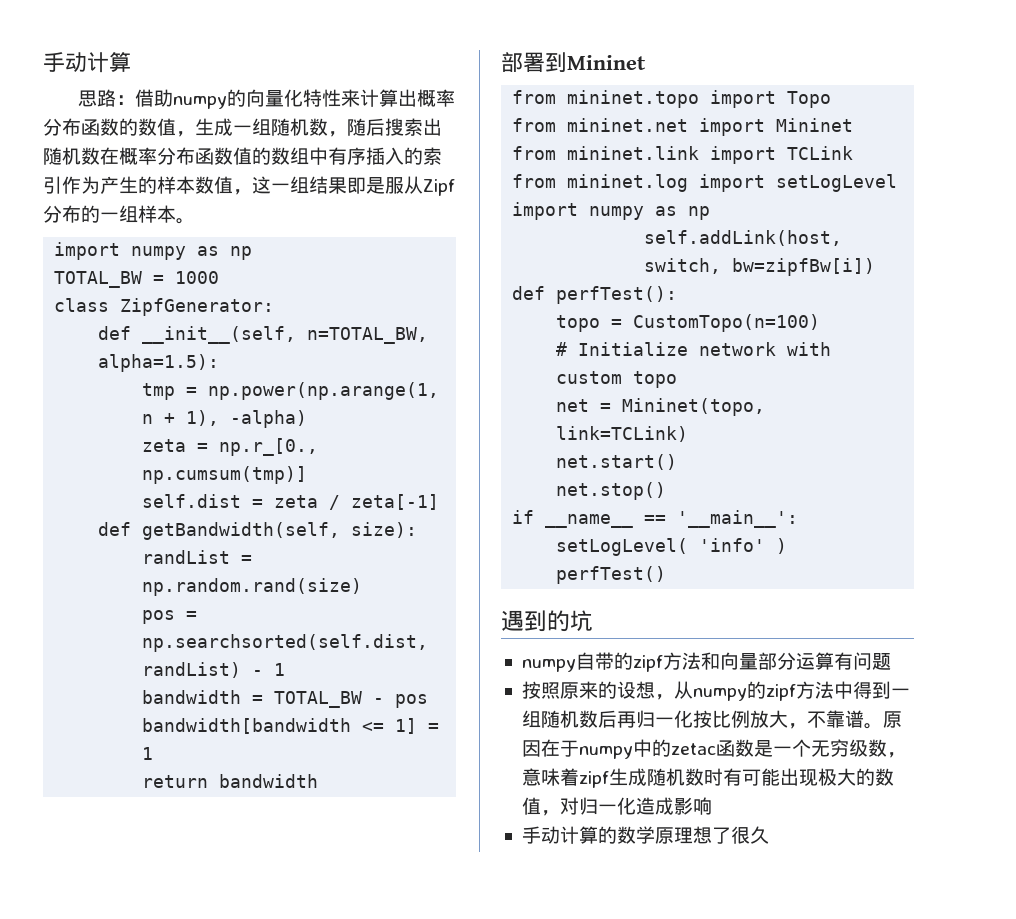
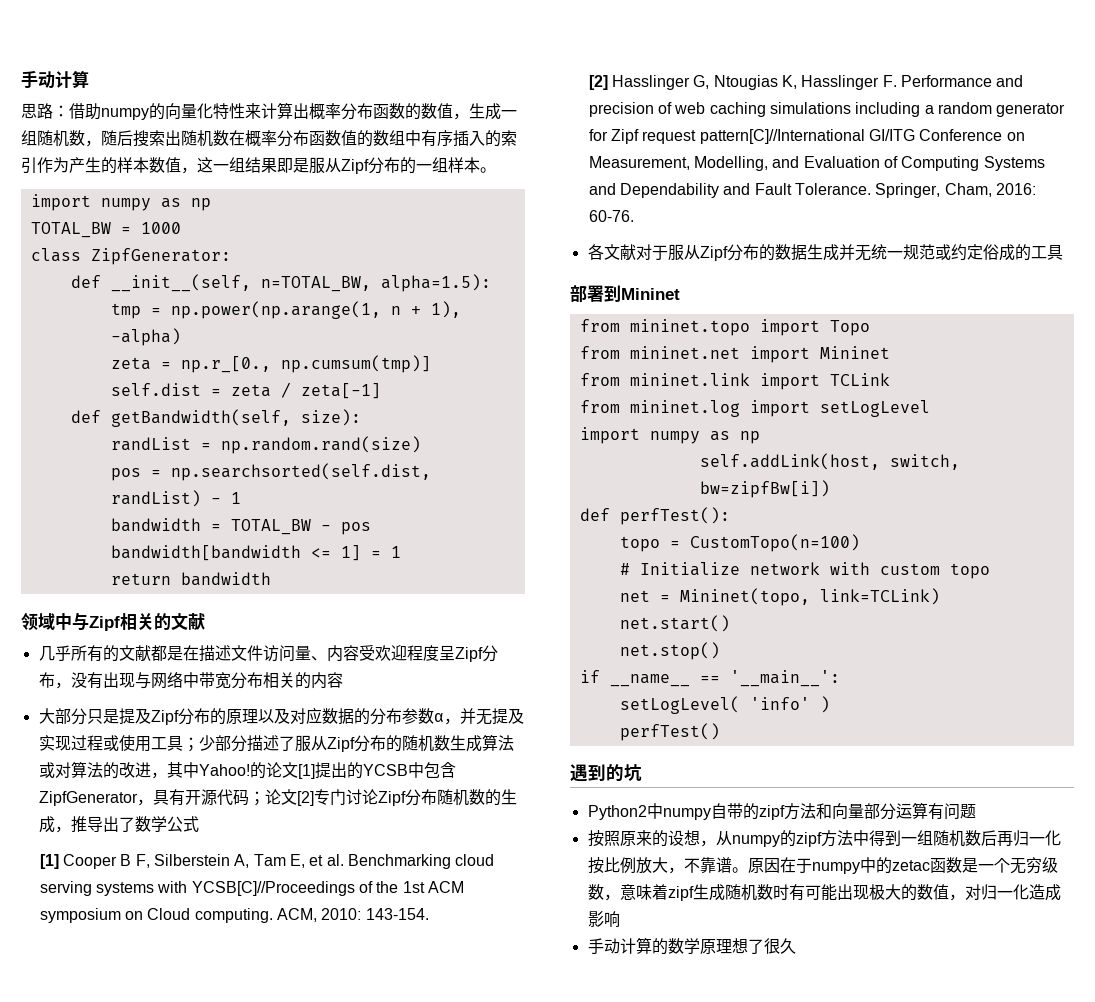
(319, 781) none -> [21,612,205,631] [38,645,498,662] [38,671,343,689] [38,707,524,725] [38,734,514,752] [38,761,456,779] [38,789,517,806] [38,816,199,833] [39,854,495,869] [39,881,464,896] [39,908,429,923] [588,75,1024,90] [588,102,1066,117] [588,129,1025,144] [588,156,1045,171] [588,183,1036,198] [588,210,634,222] [587,244,1063,261] // 领域中与Zipf相关的文献 // 几乎所有的文献都是在描述文件访问量、内容受欢迎程度呈Zipf分布，没有出现与网络中带宽分布相关的内容 // 大部分只是提及Zipf分布的原理以及对应数据的分布参数α，并无提及实现过程或使用工具；少部分描述了服从Zipf分布的随机数生成算法或对算法的改进，其中Yahoo!的论文[1]提出的YCSB中包含ZipfGenerator，具有开源代码；论文[2]专门讨论Zipf分布随机数的生成，推导出了数学公式 // [1] Cooper B F, Silberstein A, Tam E, et al. Benchmarking cloud serving systems with YCSB[C]//Proceedings of the 1st ACM symposium on Cloud computing. ACM, 2010: 143-154. // [2] Hasslinger G, Ntougias K, Hasslinger F. Performance and precision of web caching simulations including a random generator for Zipf request pattern[C]//International GI/ITG Conference on Measurement, Modelling, and Evaluation of Computing Systems and Dependability and Fault Tolerance. Springer, Cham, 2016: 60-76. // 各文献对于服从Zipf分布的数据生成并无统一规范或约定俗成的工具
(593, 621) none -> [587,803,663,820] Python2中

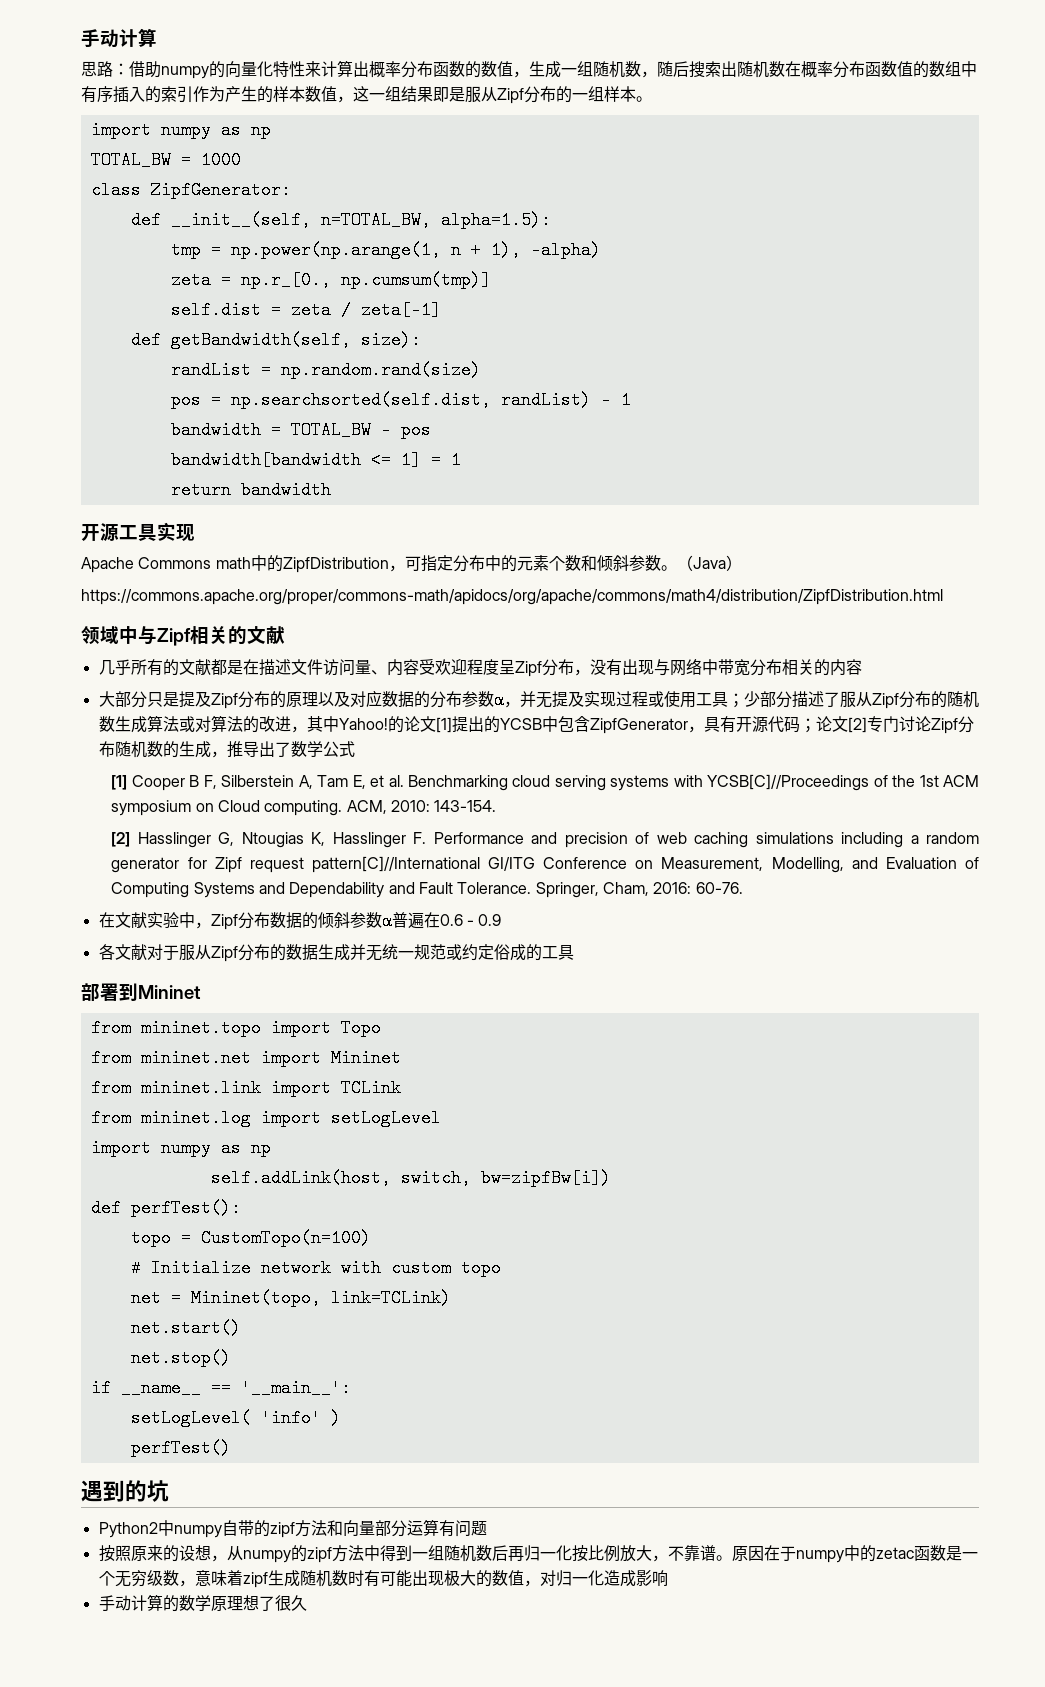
(271, 579) none -> [81,522,195,542] [81,555,742,573] [81,589,943,605] // 开源工具实现 // Apache Commons math中的ZipfDistribution，可指定分布中的元素个数和倾斜参数。（Java） // https://commons.apache.org/proper/commons-math/apidocs/org/apache/commons/math4/distribution/ZipfDistribution.html
(634, 216) none -> [98,911,502,930] // 在文献实验中，Zipf分布数据的倾斜参数α普遍在0.6 - 0.9

